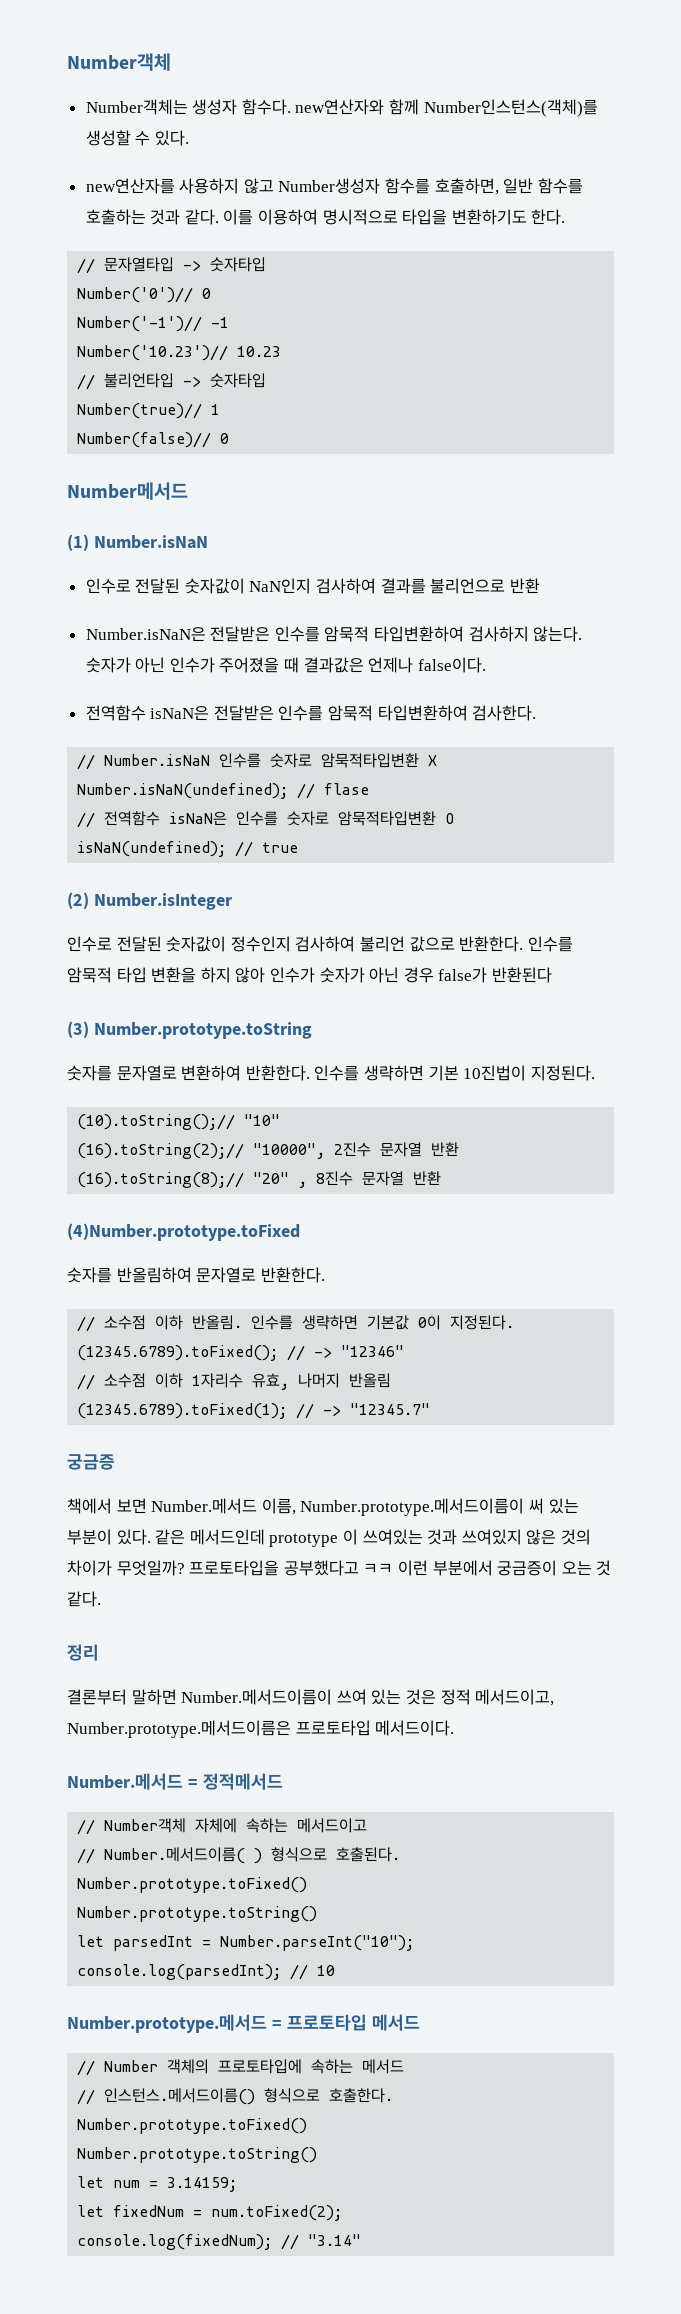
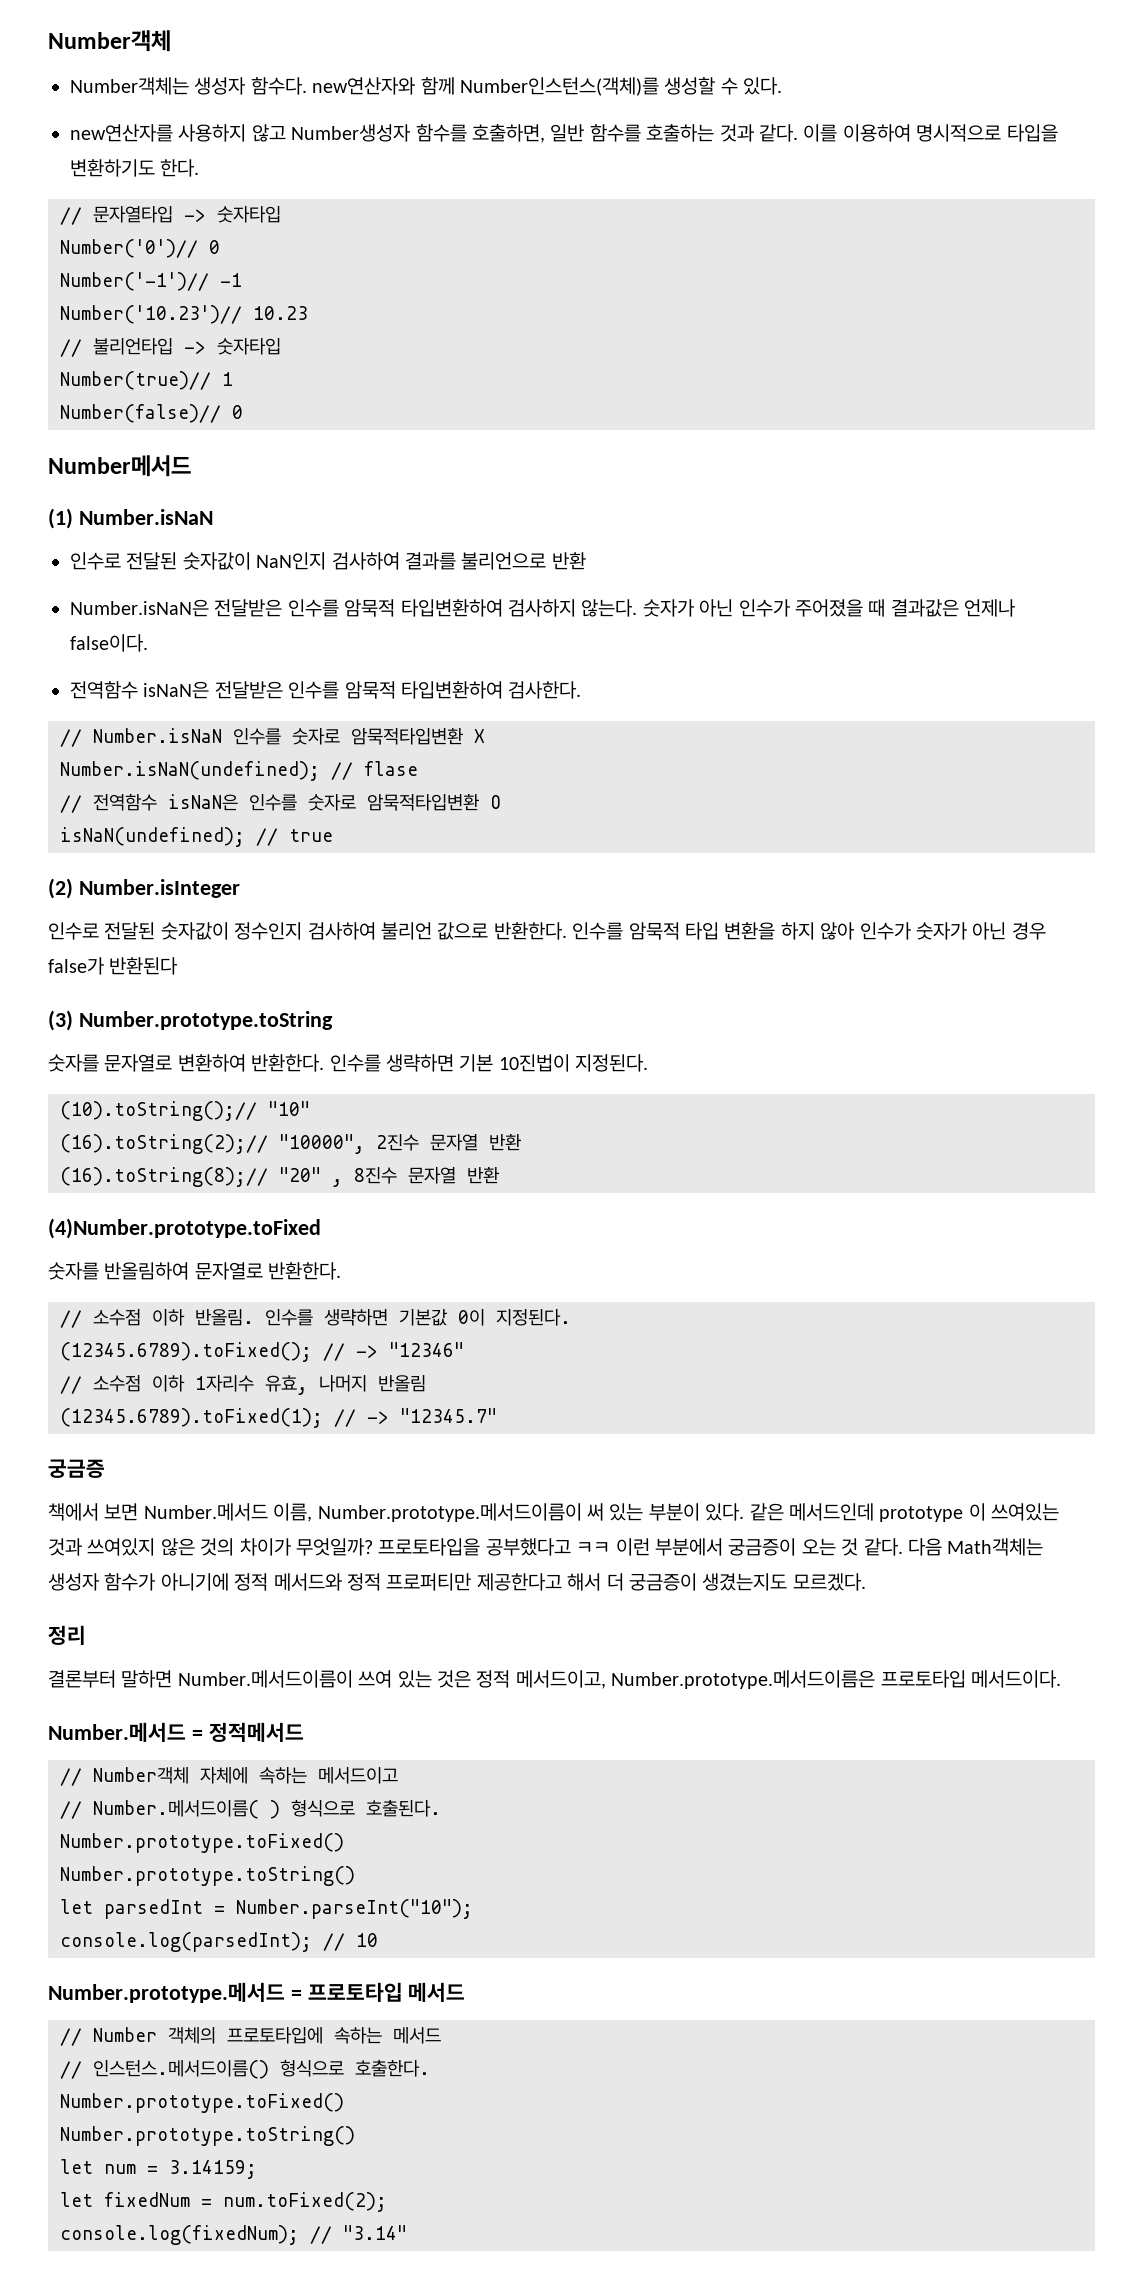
(101, 1599) none -> [907,1538,1044,1556] [48,1573,866,1591] 다음 Math객체는 생성자 함수가 아니기에 정적 메서드와 정적 프로퍼티만 제공한다고 해서 더 궁금증이 생겼는지도 모르겠다.

